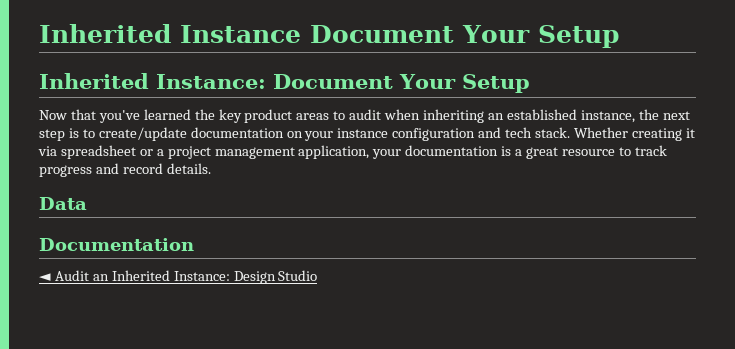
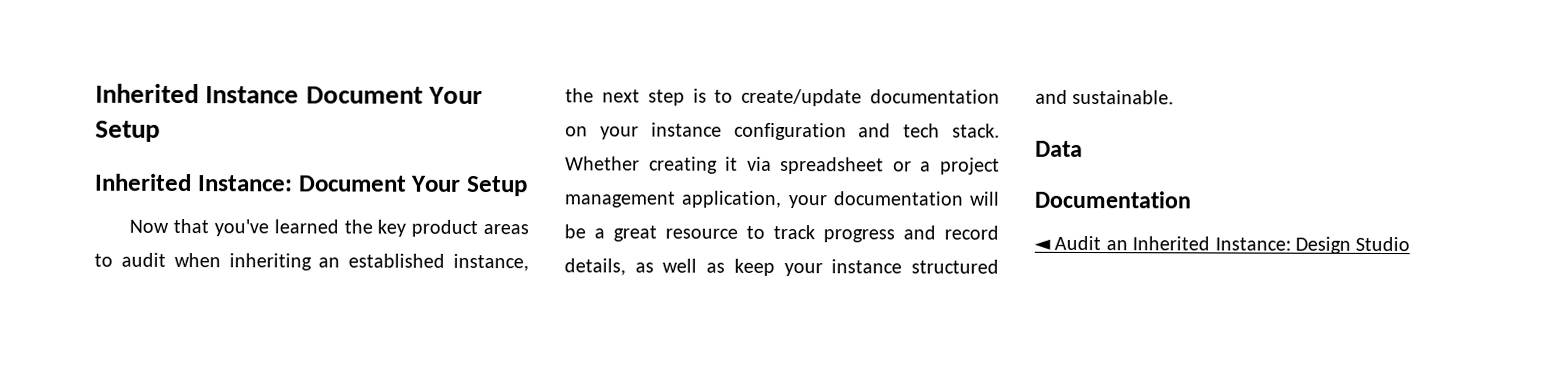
[501,146,512,156] is -> [969,191,1000,206] [564,224,586,239] will be
[166,163,211,174] details. -> [564,258,999,277] [1035,89,1175,105] details, as well as keep your instance structured and sustainable.

